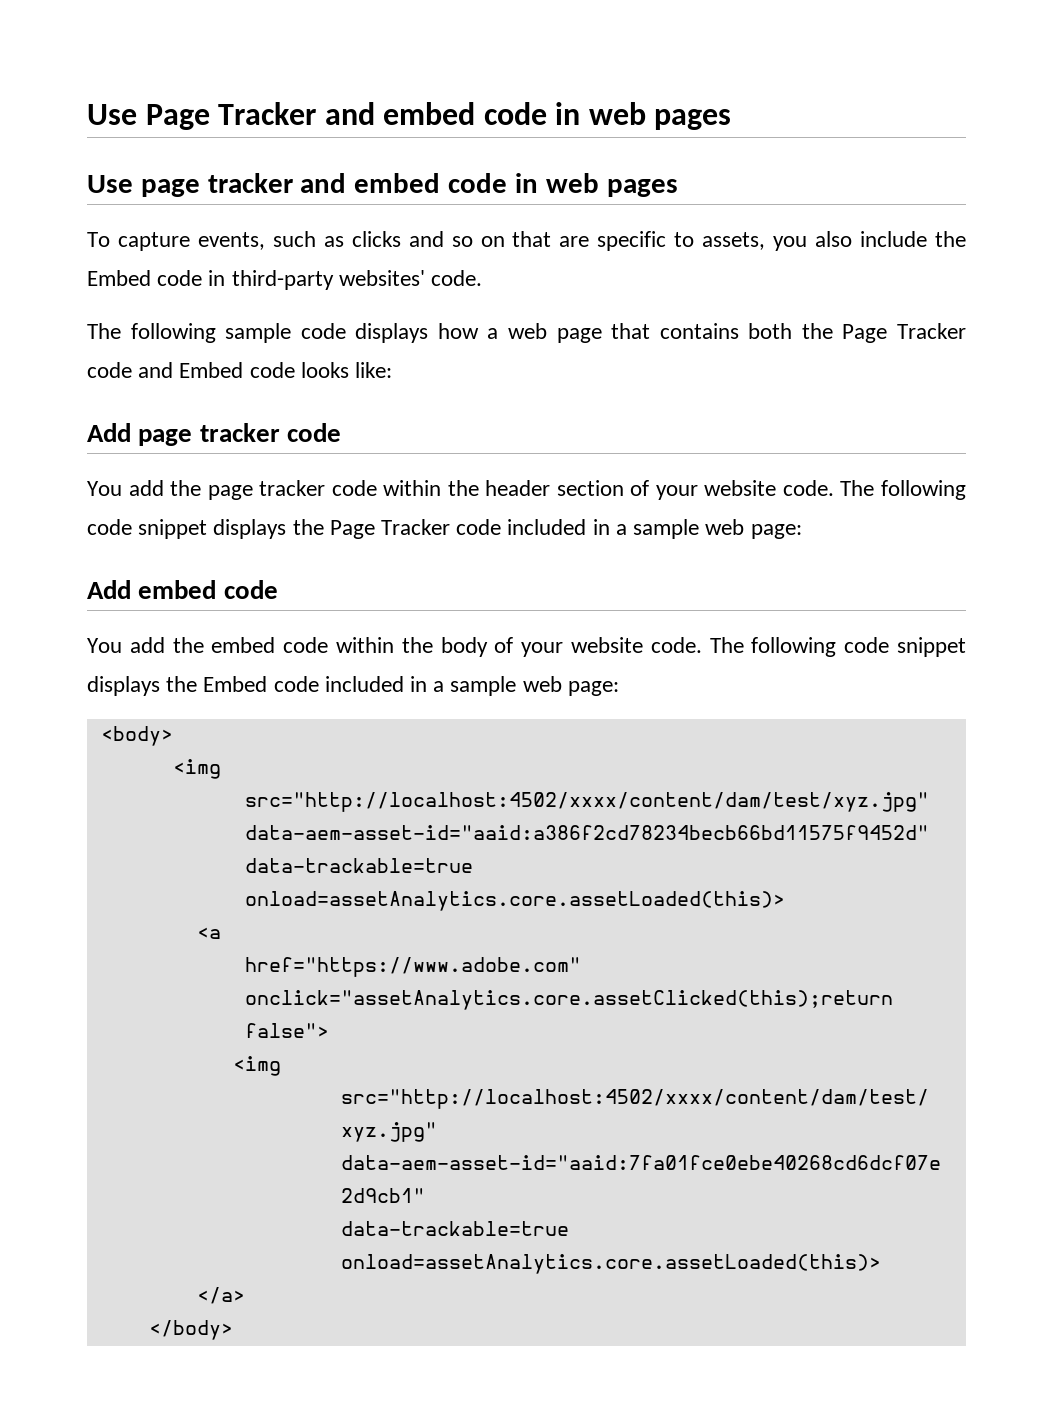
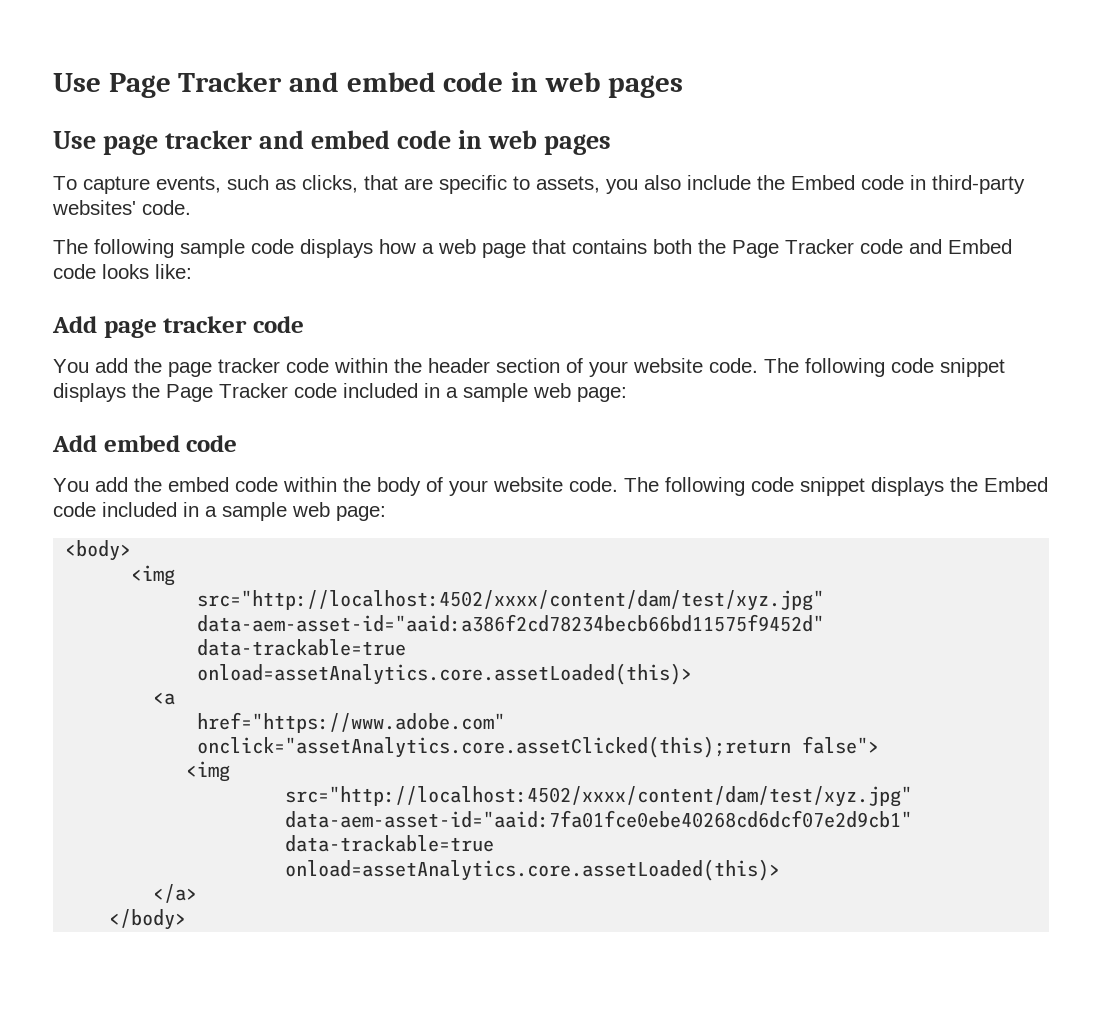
[351,231,505,247] clicks and so on -> [302,175,358,193] clicks,

